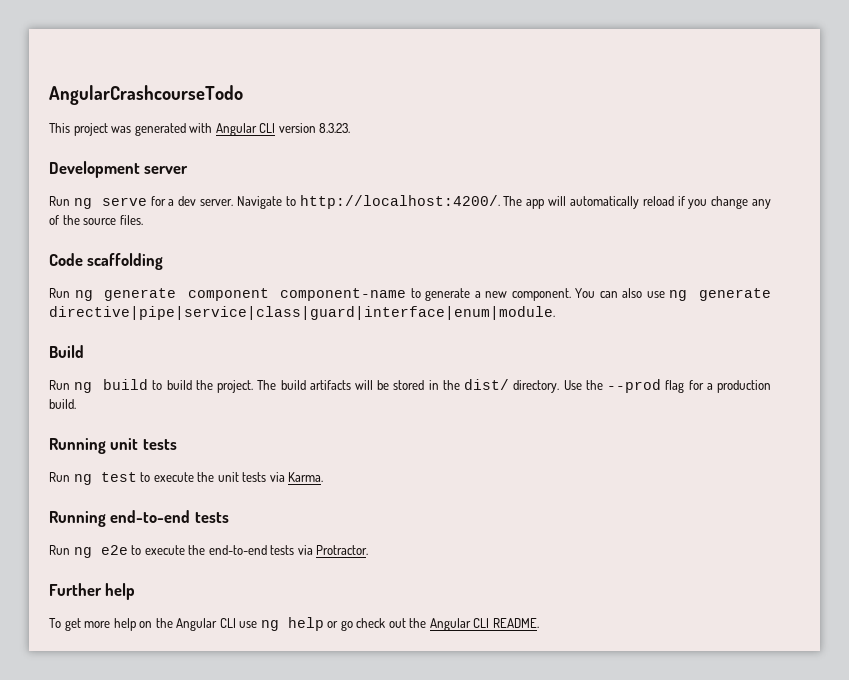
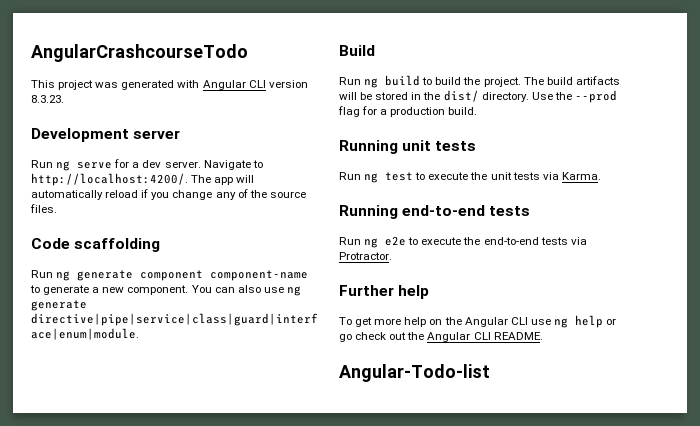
(539, 623) none -> [339,364,490,382] // Angular-Todo-list

